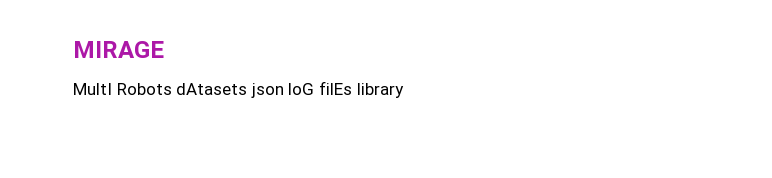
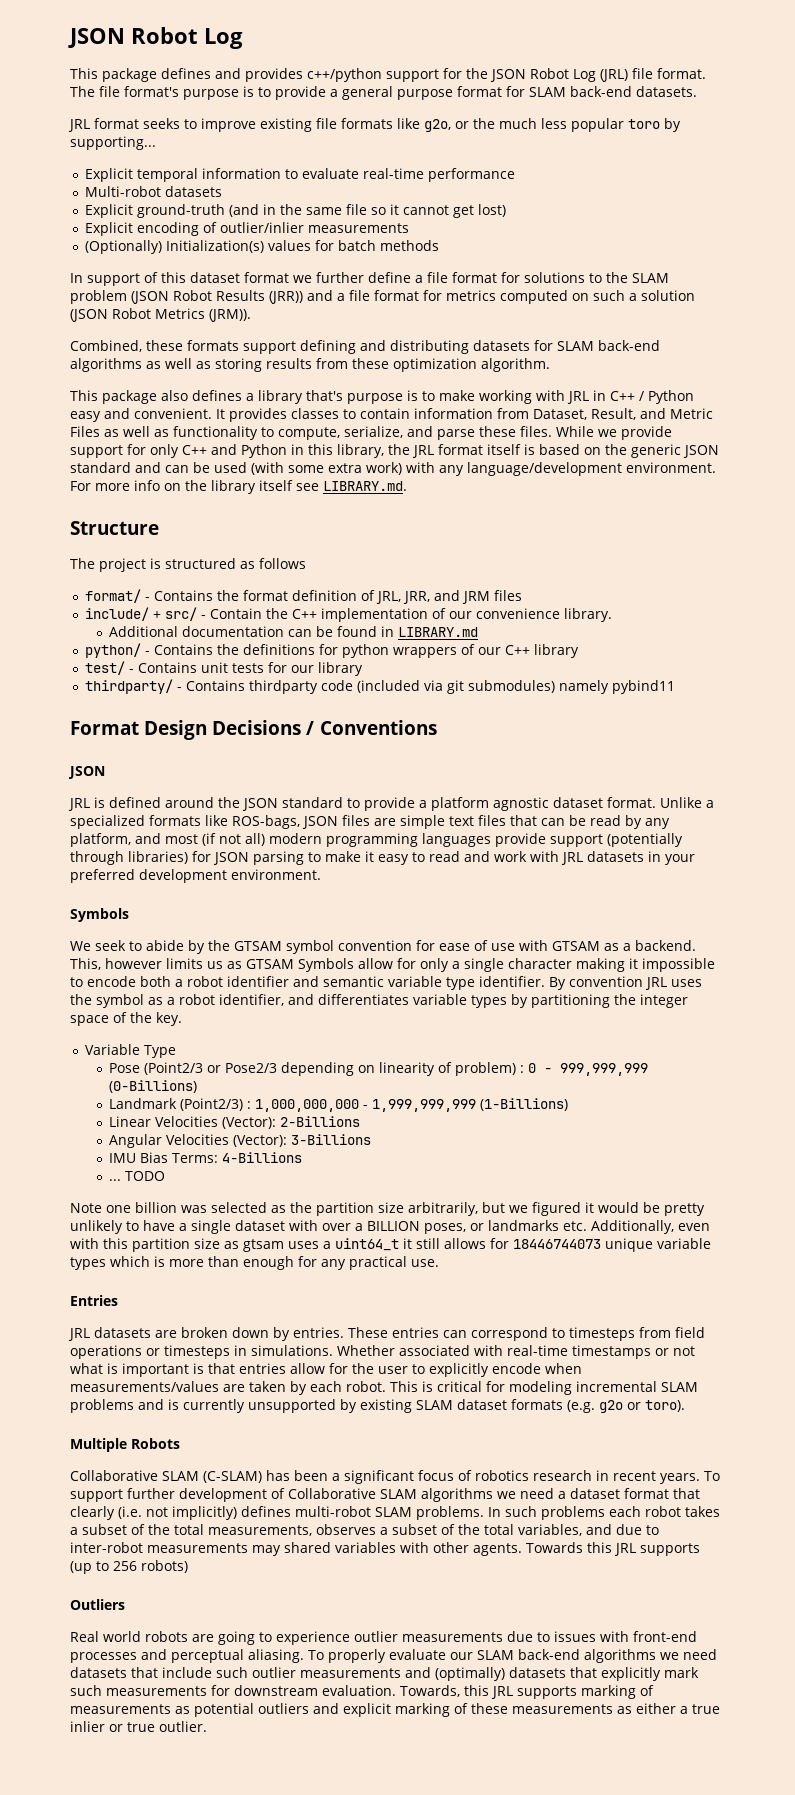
[73,41,164,58] [73,81,404,98] MIRAGE // MultI Robots dAtasets json loG filEs library -> [68,27,243,49] [70,68,707,82] [70,86,697,100] [68,118,681,132] [70,136,156,150] [85,168,516,182] [85,186,223,197] [85,204,507,218] [85,222,410,236] [85,240,440,254] [70,272,669,286] [70,290,696,304] [70,308,252,322] [70,340,660,354] [70,358,550,372] [70,390,694,404] [70,408,713,422] [70,426,672,440] [70,444,719,458] [70,462,716,476] [70,480,407,494] [70,521,159,535] [70,558,306,572] [85,589,523,604] [85,607,613,622] [109,626,479,637] [85,643,580,658] [85,661,364,676] [85,679,676,694] [70,720,437,740] [68,766,105,779] [68,797,714,811] [70,815,670,829] [70,833,683,847] [70,851,695,865] [70,869,321,883] [70,908,129,922] [70,940,696,954] [70,958,715,972] [70,976,702,990] [70,994,688,1008] [70,1012,182,1026] [85,1044,177,1058] [109,1062,649,1076] [109,1080,198,1093] [109,1098,569,1112] [109,1116,361,1129] [109,1134,372,1148] [109,1152,303,1163] [109,1171,166,1181] [70,1202,705,1216] [70,1220,710,1234] [70,1238,711,1252] [70,1256,439,1270] [70,1295,118,1306] [68,1327,705,1341] [70,1345,695,1359] [70,1363,582,1377] [70,1381,698,1395] [70,1399,685,1413] [70,1438,180,1452] [70,1470,720,1484] [70,1488,700,1502] [70,1506,720,1520] [70,1524,659,1536] [70,1542,700,1556] [70,1560,188,1574] [70,1599,125,1610] [70,1631,697,1645] [70,1649,717,1663] [70,1667,699,1681] [70,1685,654,1699] [70,1703,720,1717] [70,1721,207,1732] JSON Robot Log // This package defines and provides c++/python support for the JSON Robot Log (JRL) file format. The file format's purpose is to provide a general purpose format for SLAM back-end datasets. // JRL format seeks to improve existing file formats like g2o, or the much less popular toro by supporting... // Explicit temporal information to evaluate real-time performance // Multi-robot datasets // Explicit ground-truth (and in the same file so it cannot get lost) // Explicit encoding of outlier/inlier measurements // (Optionally) Initialization(s) values for batch methods // In support of this dataset format we further define a file format for solutions to the SLAM problem (JSON Robot Results (JRR)) and a file format for metrics computed on such a solution (JSON Robot Metrics (JRM)). // Combined, these formats support defining and distributing datasets for SLAM back-end algorithms as well as storing results from these optimization algorithm. // This package also defines a library that's purpose is to make working with JRL in C++ / Python easy and convenient. It provides classes to contain information from Dataset, Result, and Metric Files as well as functionality to compute, serialize, and parse these files. While we provide support for only C++ and Python in this library, the JRL format itself is based on the generic JSON standard and can be used (with some extra work) with any language/development environment. For more info on the library itself see LIBRARY.md. // Structure // The project is structured as follows // format/ - Contains the format definition of JRL, JRR, and JRM files // include/ + src/ - Contain the C++ implementation of our convenience library. // Additional documentation can be found in LIBRARY.md // python/ - Contains the definitions for python wrappers of our C++ library // test/ - Contains unit tests for our library // thirdparty/ - Contains thirdparty code (included via git submodules) namely pybind11 // Format Design Decisions / Conventions // JSON // JRL is defined around the JSON standard to provide a platform agnostic dataset format. Unlike a specialized formats like ROS-bags, JSON files are simple text files that can be read by any platform, and most (if not all) modern programming languages provide support (potentially through libraries) for JSON parsing to make it easy to read and work with JRL datasets in your preferred development environment. // Symbols // We seek to abide by the GTSAM symbol convention for ease of use with GTSAM as a backend. This, however limits us as GTSAM Symbols allow for only a single character making it impossible to encode both a robot identifier and semantic variable type identifier. By convention JRL uses the symbol as a robot identifier, and differentiates variable types by partitioning the integer space of the key. // Variable Type // Pose (Point2/3 or Pose2/3 depending on linearity of problem) : 0 - 999,999,999 (0-Billions) // Landmark (Point2/3) : 1,000,000,000 - 1,999,999,999 (1-Billions) // Linear Velocities (Vector): 2-Billions // Angular Velocities (Vector): 3-Billions // IMU Bias Terms: 4-Billions // ... TODO // Note one billion was selected as the partition size arbitrarily, but we figured it would be pretty unlikely to have a single dataset with over a BILLION poses, or landmarks etc. Additionally, even with this partition size as gtsam uses a uint64_t it still allows for 18446744073 unique variable types which is more than enough for any practical use. // Entries // JRL datasets are broken down by entries. These entries can correspond to timesteps from field operations or timesteps in simulations. Whether associated with real-time timestamps or not what is important is that entries allow for the user to explicitly encode when measurements/values are taken by each robot. This is critical for modeling incremental SLAM problems and is currently unsupported by existing SLAM dataset formats (e.g. g2o or toro). // Multiple Robots // Collaborative SLAM (C-SLAM) has been a significant focus of robotics research in recent years. To support further development of Collaborative SLAM algorithms we need a dataset format that clearly (i.e. not implicitly) defines multi-robot SLAM problems. In such problems each robot takes a subset of the total measurements, observes a subset of the total variables, and due to inter-robot measurements may shared variables with other agents. Towards this JRL supports (up to 256 robots) // Outliers // Real world robots are going to experience outlier measurements due to issues with front-end processes and perceptual aliasing. To properly evaluate our SLAM back-end algorithms we need datasets that include such outlier measurements and (optimally) datasets that explicitly mark such measurements for downstream evaluation. Towards, this JRL supports marking of measurements as potential outliers and explicit marking of these measurements as either a true inlier or true outlier.

